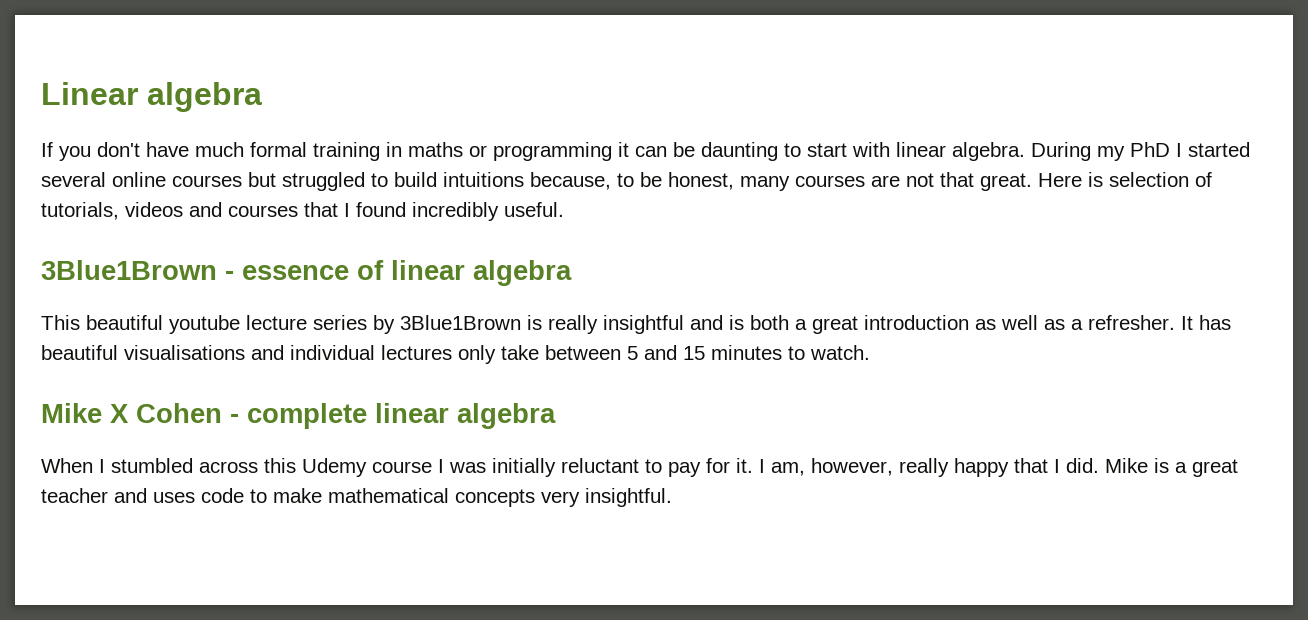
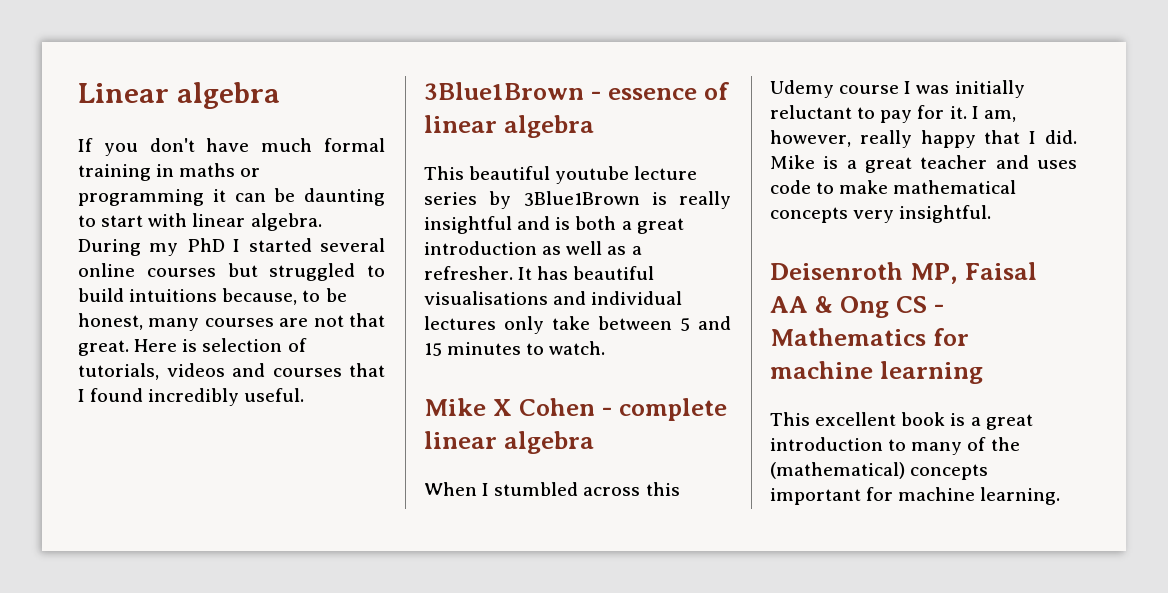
(672, 497) none -> [770,262,1037,284] [770,296,944,318] [770,328,969,346] [770,361,983,384] [770,412,1033,430] [770,437,1020,455] [770,462,989,480] [770,487,1061,505] // Deisenroth MP, Faisal AA & Ong CS - Mathematics for machine learning // This excellent book is a great introduction to many of the (mathematical) concepts important for machine learning.

